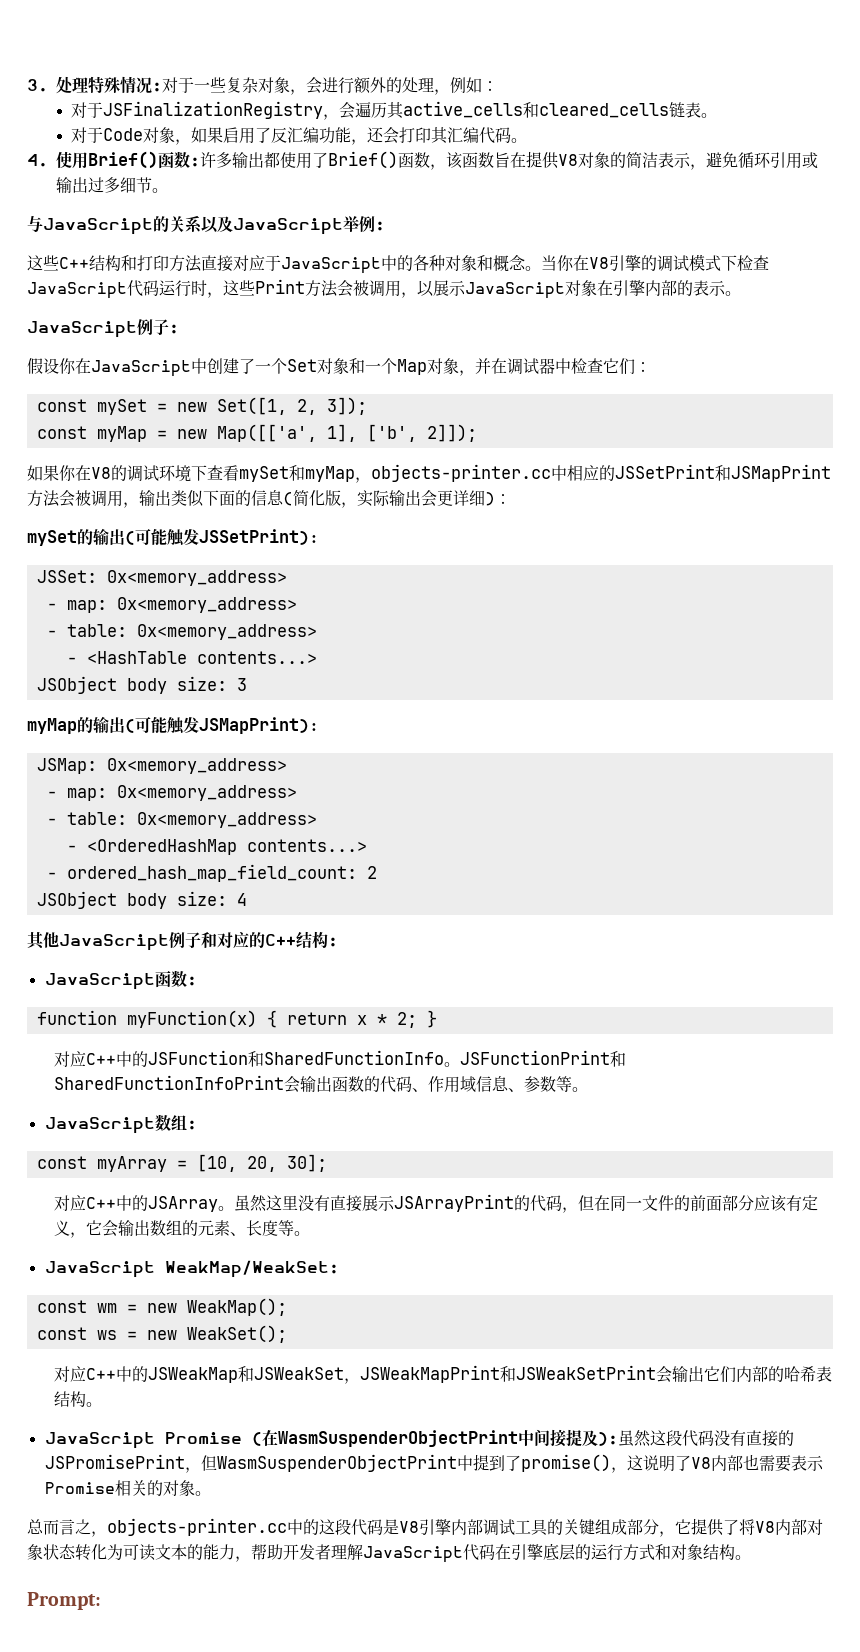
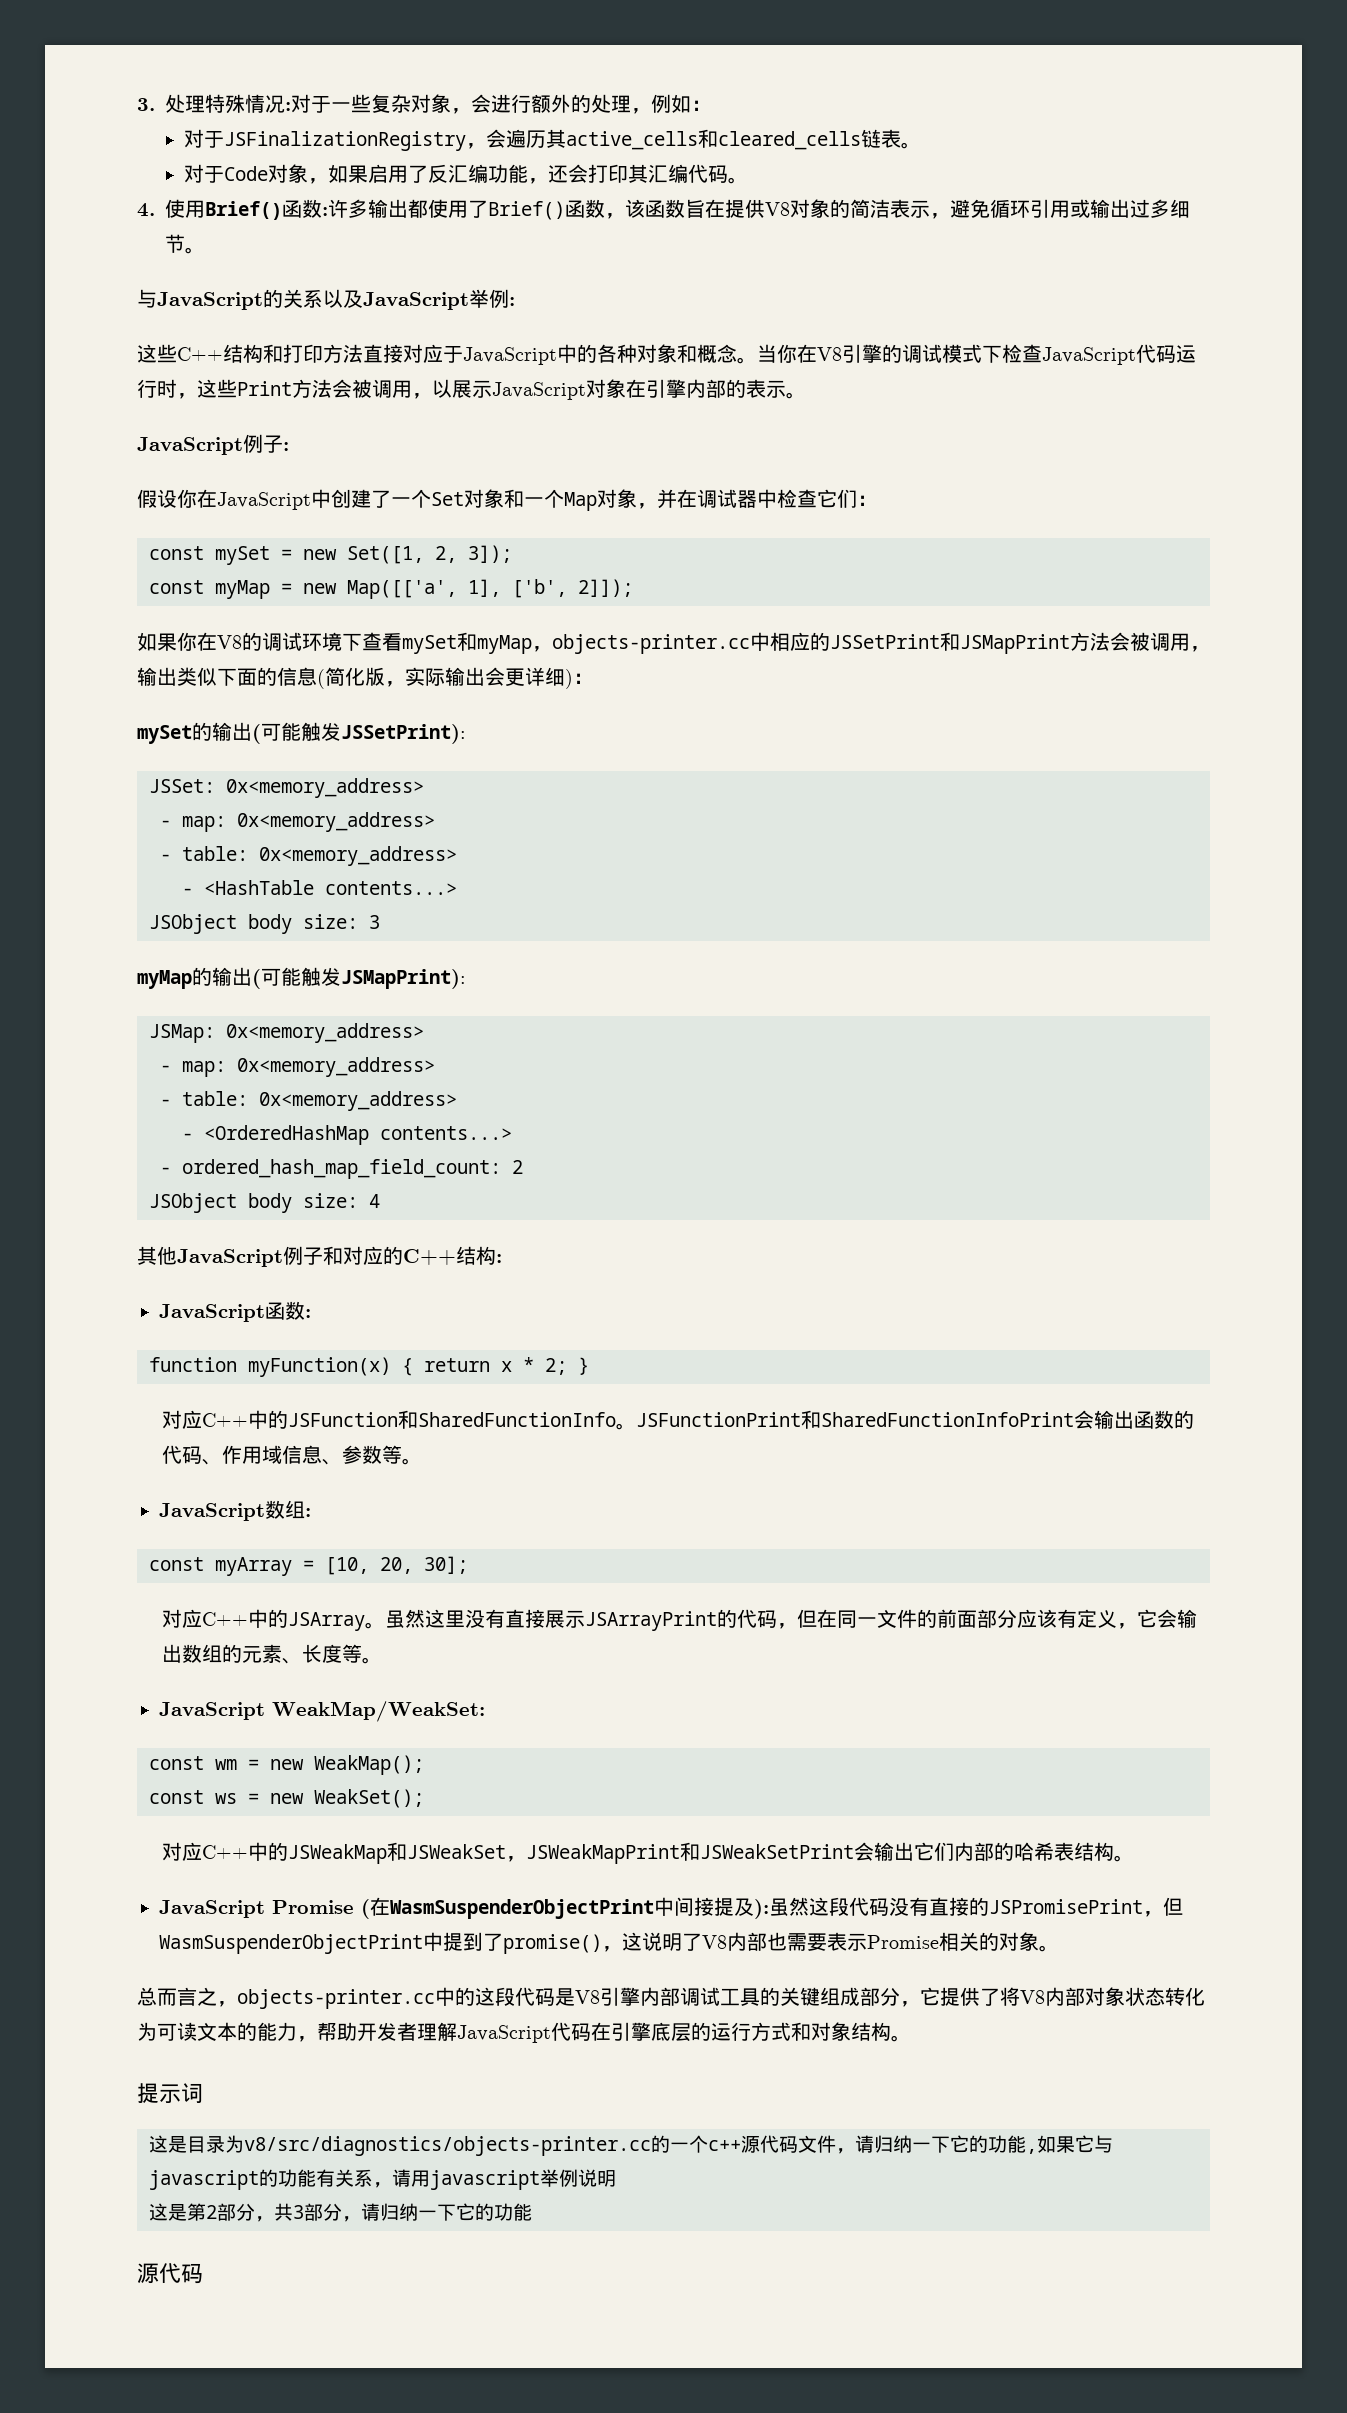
[27,1592,101,1610] Prompt: -> [137,2083,203,2103] [149,2135,1113,2156] [149,2169,616,2190] [149,2203,532,2222] [137,2263,203,2284] 提示词 // 这是目录为v8/src/diagnostics/objects-printer.cc的一个c++源代码文件，请归纳一下它的功能,如果它与javascript的功能有关系，请用javascript举例说明 // 这是第2部分，共3部分，请归纳一下它的功能 // 源代码

